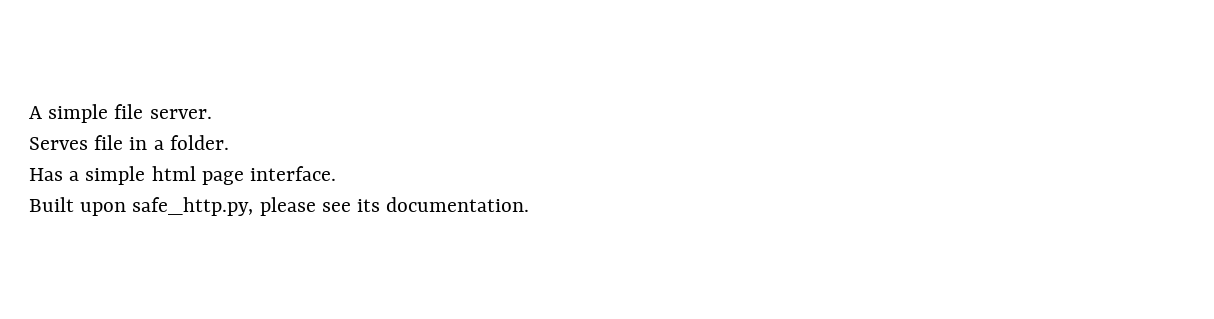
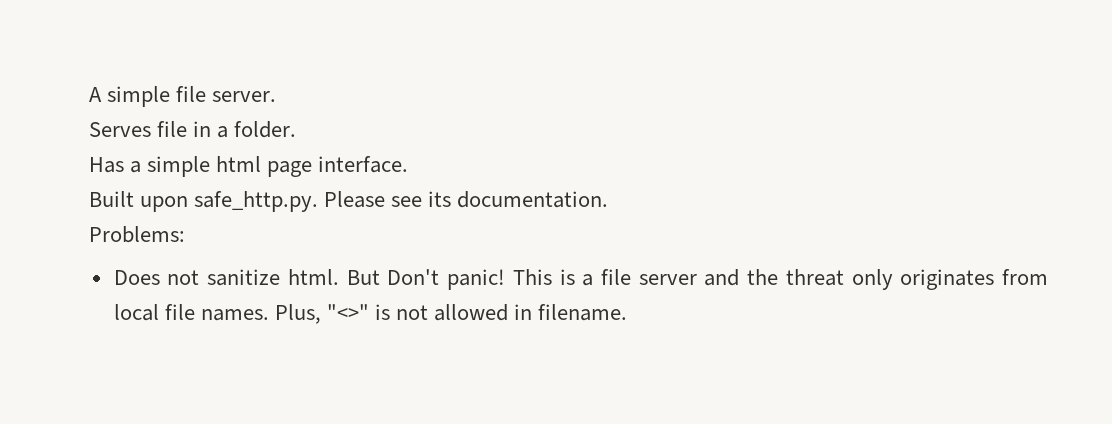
[132,197,316,216] safe_http.py, please -> [194,191,386,212] safe_http.py. Please
(530, 204) none -> [89,226,185,243] [113,269,1048,290] [113,304,628,324] // Problems: // Does not sanitize html. But Don't panic! This is a file server and the threat only originates from local file names. Plus, "<>" is not allowed in filename.

